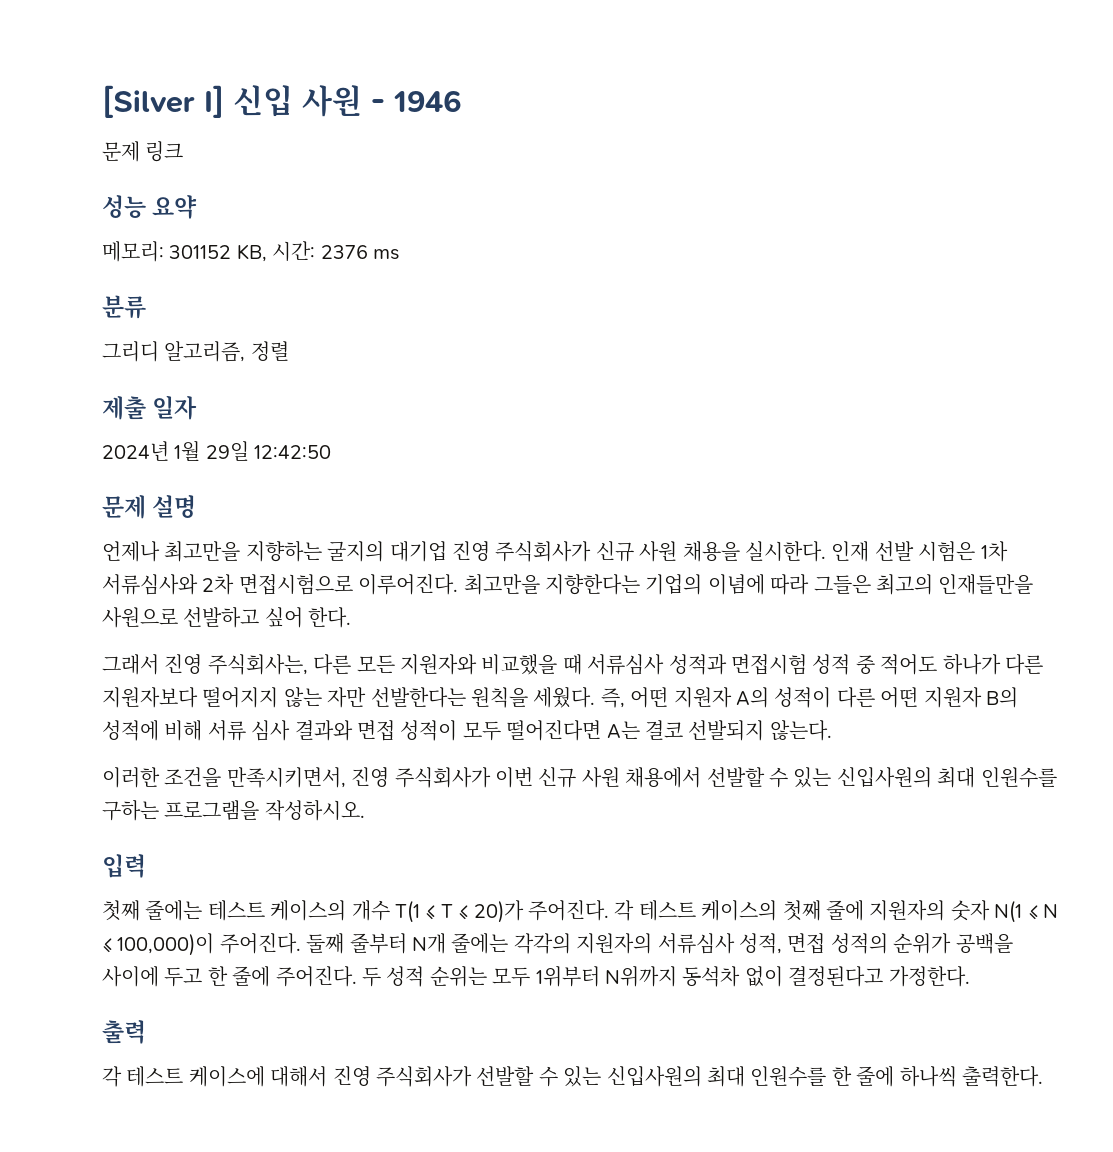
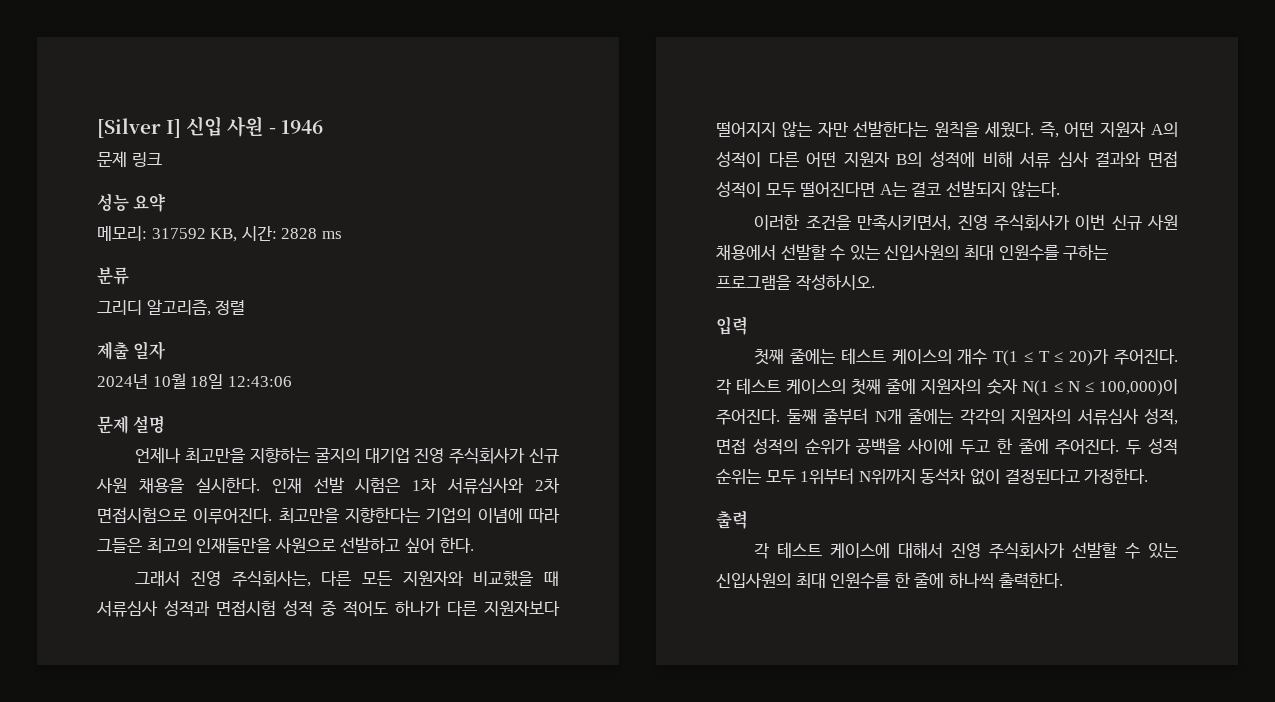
[169,245,232,259] 301152 -> [151,228,206,239] 317592
[320,245,368,259] 2376 -> [281,228,318,239] 2828
[174,440,332,461] 1월 29일 12:42:50 -> [152,373,292,389] 10월 18일 12:43:06

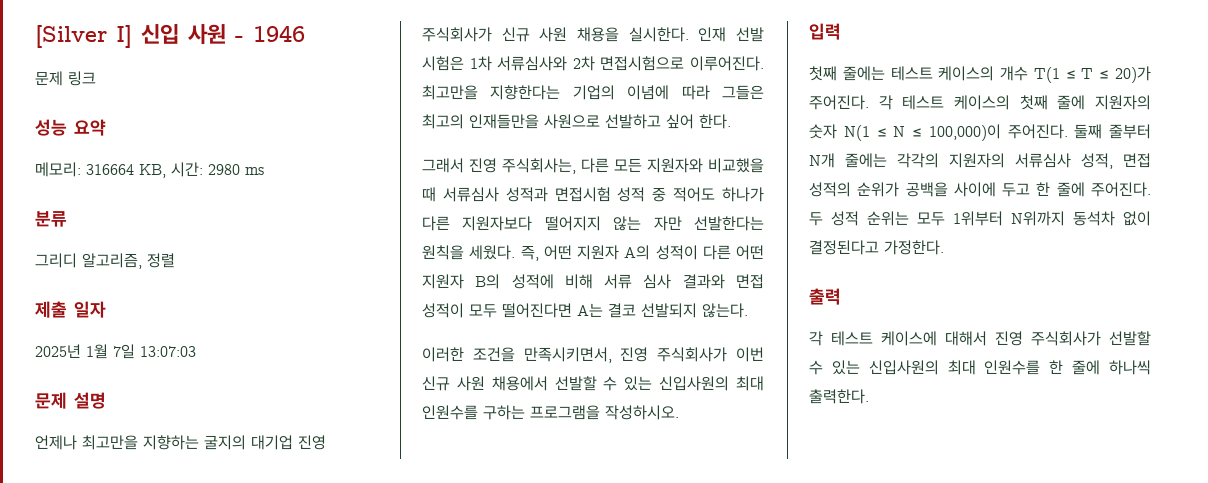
[151,228,206,239] 317592 -> [86,164,134,175] 316664
[281,228,318,239] 2828 -> [208,164,240,175] 2980
[97,373,292,389] 2024년 10월 18일 12:43:06 -> [35,344,196,359] 2025년 1월 7일 13:07:03

